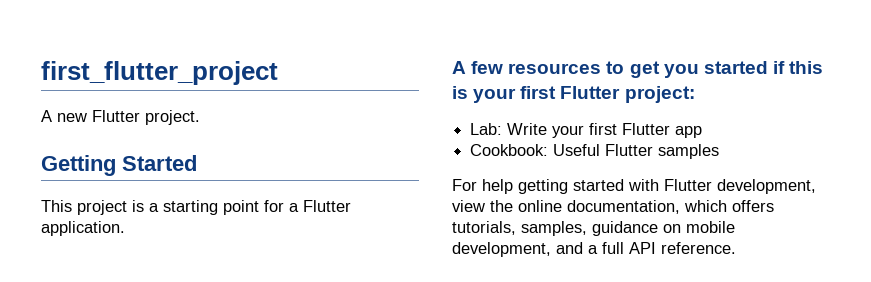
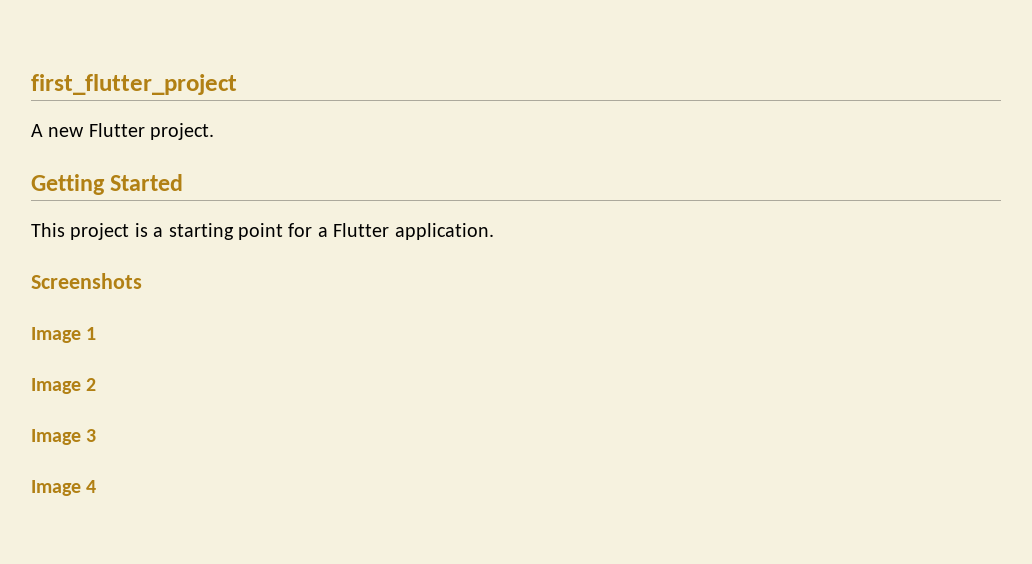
[452,61,824,78] [452,86,695,103] [470,123,703,138] [470,144,720,159] [452,179,816,194] [452,200,774,214] [452,221,735,236] [452,242,736,257] A few resources to get you started if this is your first Flutter project: // Lab: Write your first Flutter app // Cookbook: Useful Flutter samples // For help getting started with Flutter development, view the online documentation, which offers tutorials, samples, guidance on mobile development, and a full API reference. -> [31,273,142,289] [31,327,97,343] [31,378,97,394] [31,429,97,445] [31,480,97,496] Screenshots // Image 1 // Image 2 // Image 3 // Image 4

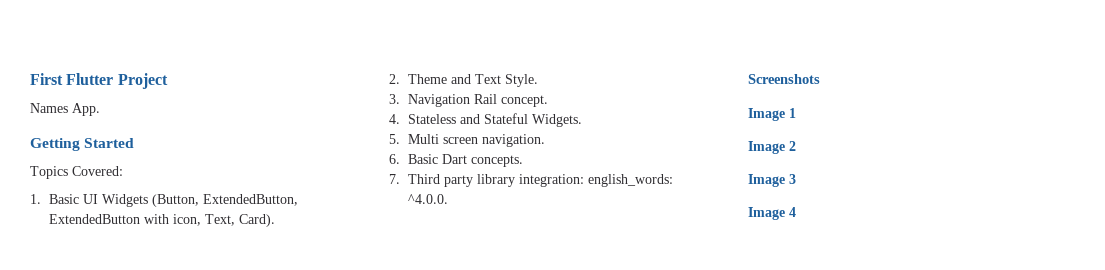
[31,74,237,95] [31,123,215,140] [31,174,184,195] [31,223,494,240] first_flutter_project // A new Flutter project. // Getting Started // This project is a starting point for a Flutter application. -> [30,73,168,89] [30,103,100,116] [30,138,135,151] [30,166,123,179] [30,194,299,207] [49,214,276,227] [389,74,539,87] [389,94,549,107] [389,113,583,127] [389,134,546,147] [389,154,524,167] [389,174,674,187] [408,194,449,204] First Flutter Project // Names App. // Getting Started // Topics Covered: // 1. Basic UI Widgets (Button, ExtendedButton, ExtendedButton with icon, Text, Card). // 2. Theme and Text Style. // 3. Navigation Rail concept. // 4. Stateless and Stateful Widgets. // 5. Multi screen navigation. // 6. Basic Dart concepts. // 7. Third party library integration: english_words: ^4.0.0.

